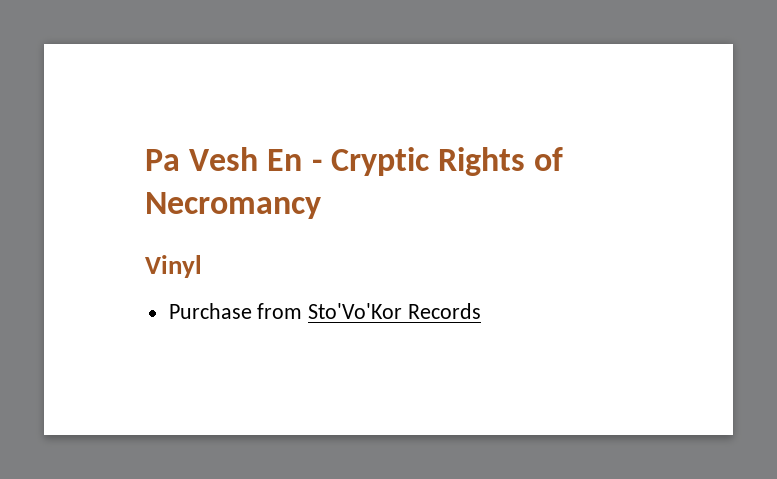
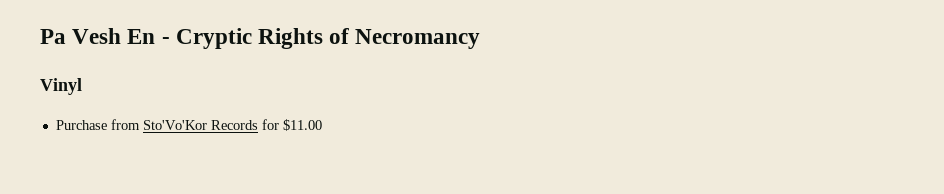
(482, 311) none -> [261,119,322,131] for $11.00

